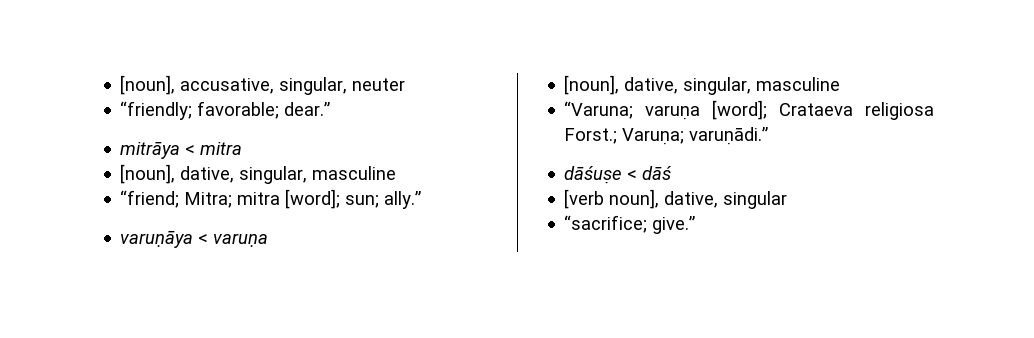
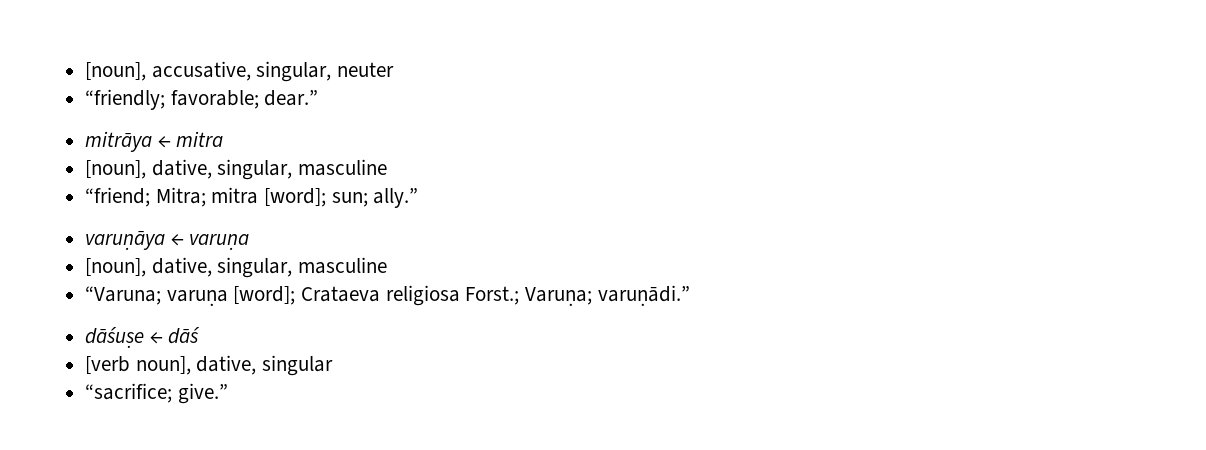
[185,145,196,155] < -> [157,136,171,148] ←
[198,234,209,244] < -> [170,234,184,246] ←
[627,170,638,180] < -> [149,332,163,344] ←

